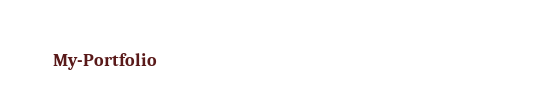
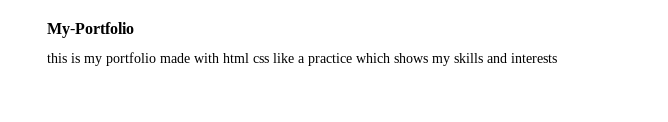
(157, 61) none -> [47,52,557,66] // this is my portfolio made with html css like a practice which shows my skills and interests

